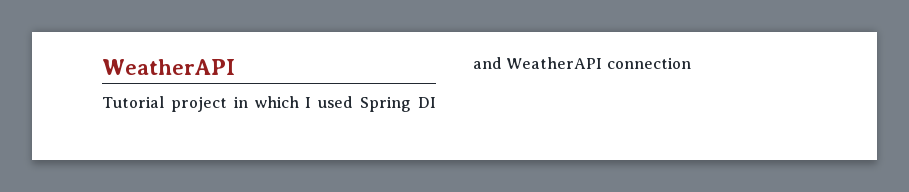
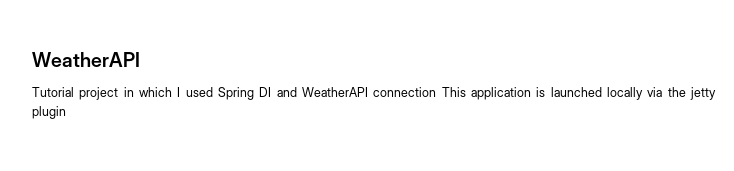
(691, 63) none -> [441,87,717,100] [32,106,66,119] This application is launched locally via the jetty plugin

